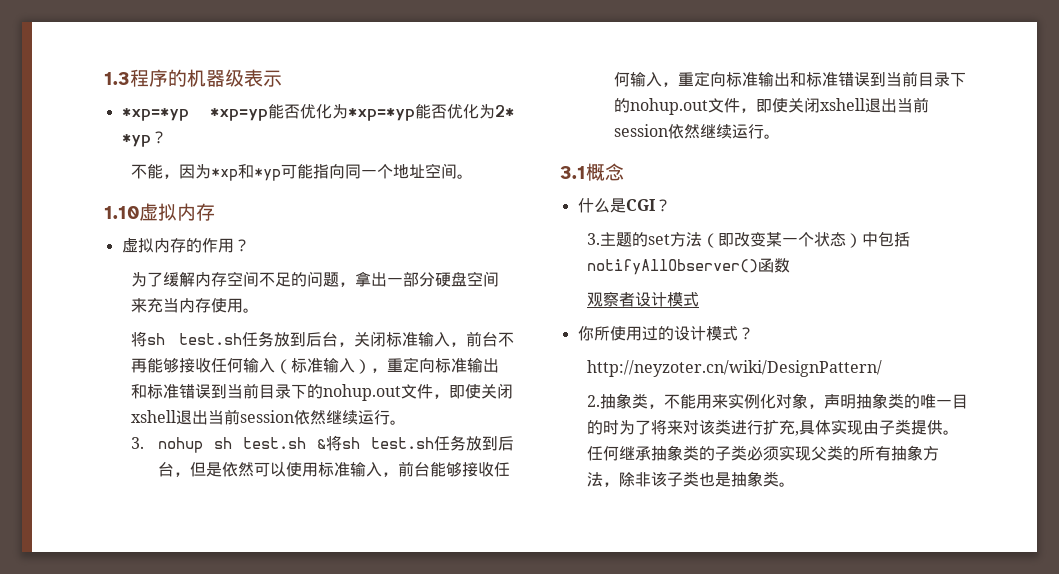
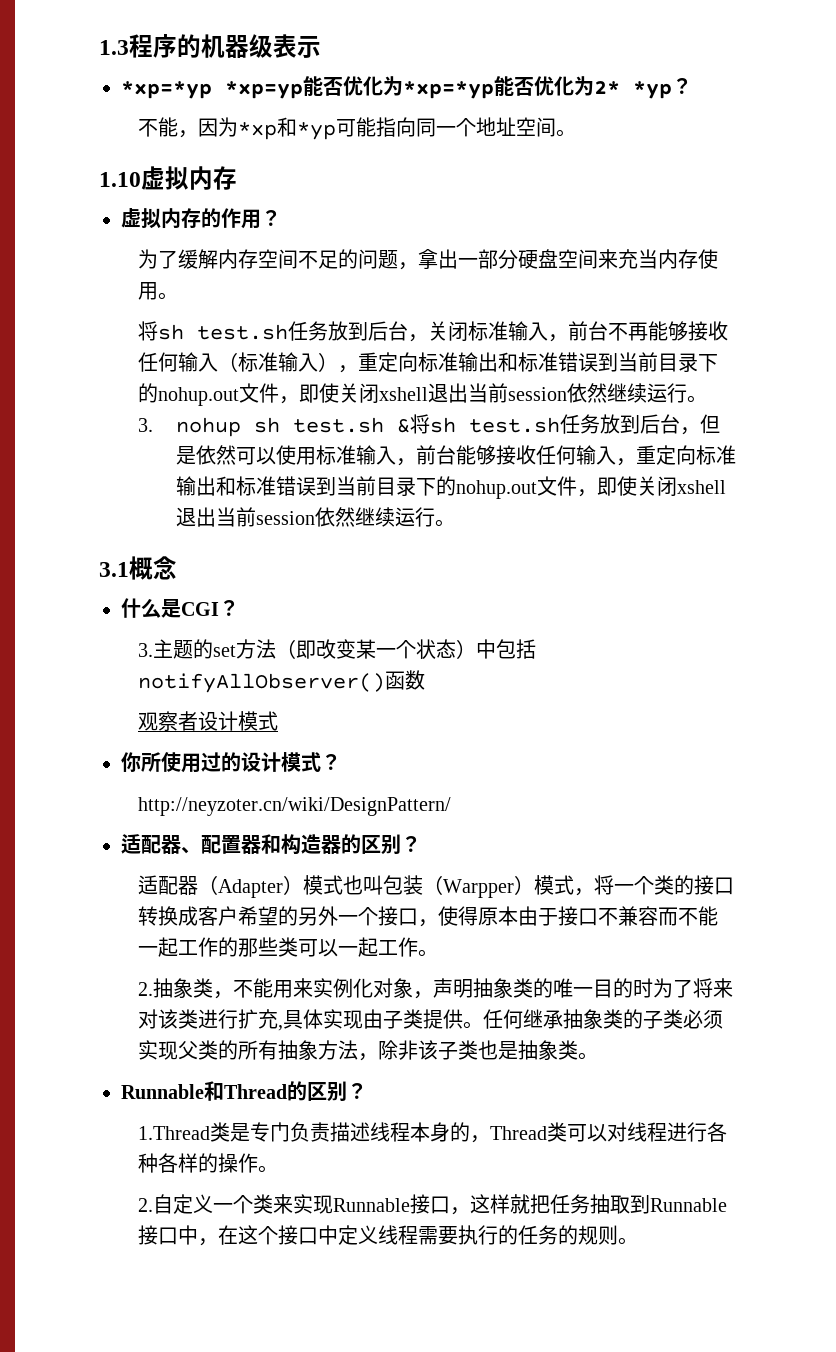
(883, 368) none -> [121,834,421,855] [137,875,734,898] [137,906,718,927] [137,937,438,957] // 适配器、配置器和构造器的区别？ // 适配器（Adapter）模式也叫包装（Warpper）模式，将一个类的接口转换成客户希望的另外一个接口，使得原本由于接口不兼容而不能一起工作的那些类可以一起工作。
(796, 484) none -> [121,1081,367,1102] [137,1122,727,1143] [137,1153,278,1173] [137,1194,727,1215] [137,1225,638,1246] // Runnable和Thread的区别？ // 1.Thread类是专门负责描述线程本身的，Thread类可以对线程进行各种各样的操作。 // 2.自定义一个类来实现Runnable接口，这样就把任务抽取到Runnable接口中，在这个接口中定义线程需要执行的任务的规则。

